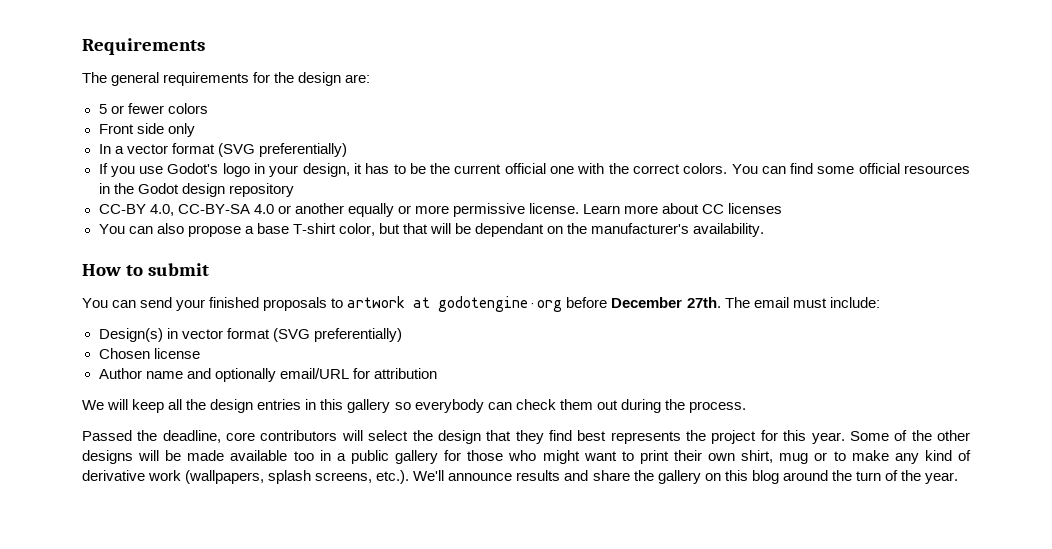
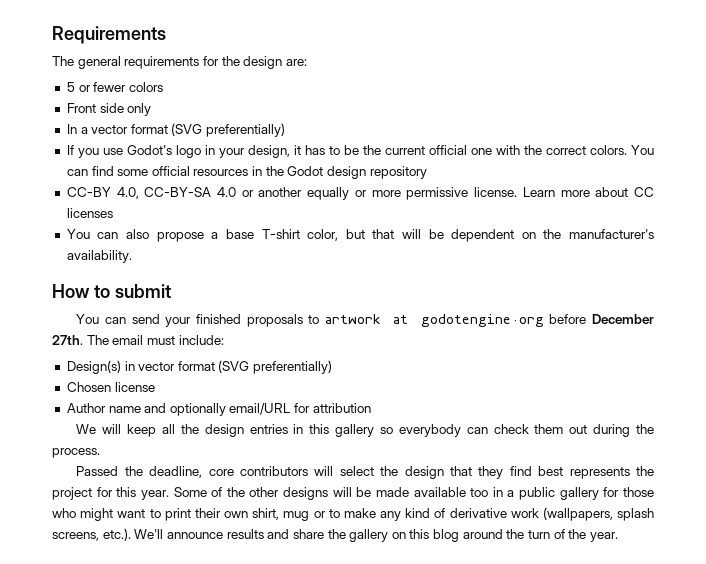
[475,223,545,237] dependant -> [451,229,515,242] dependent

